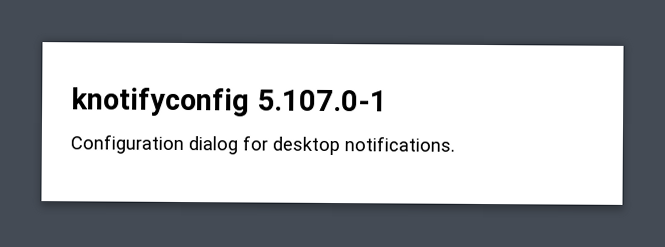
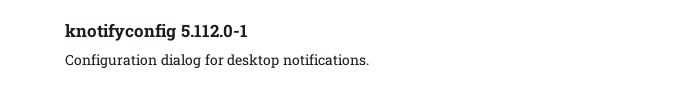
[256,89,388,112] 5.107.0-1 -> [180,24,248,38] 5.112.0-1

